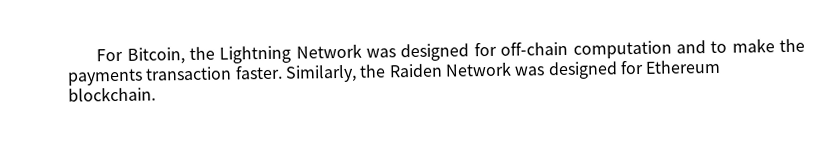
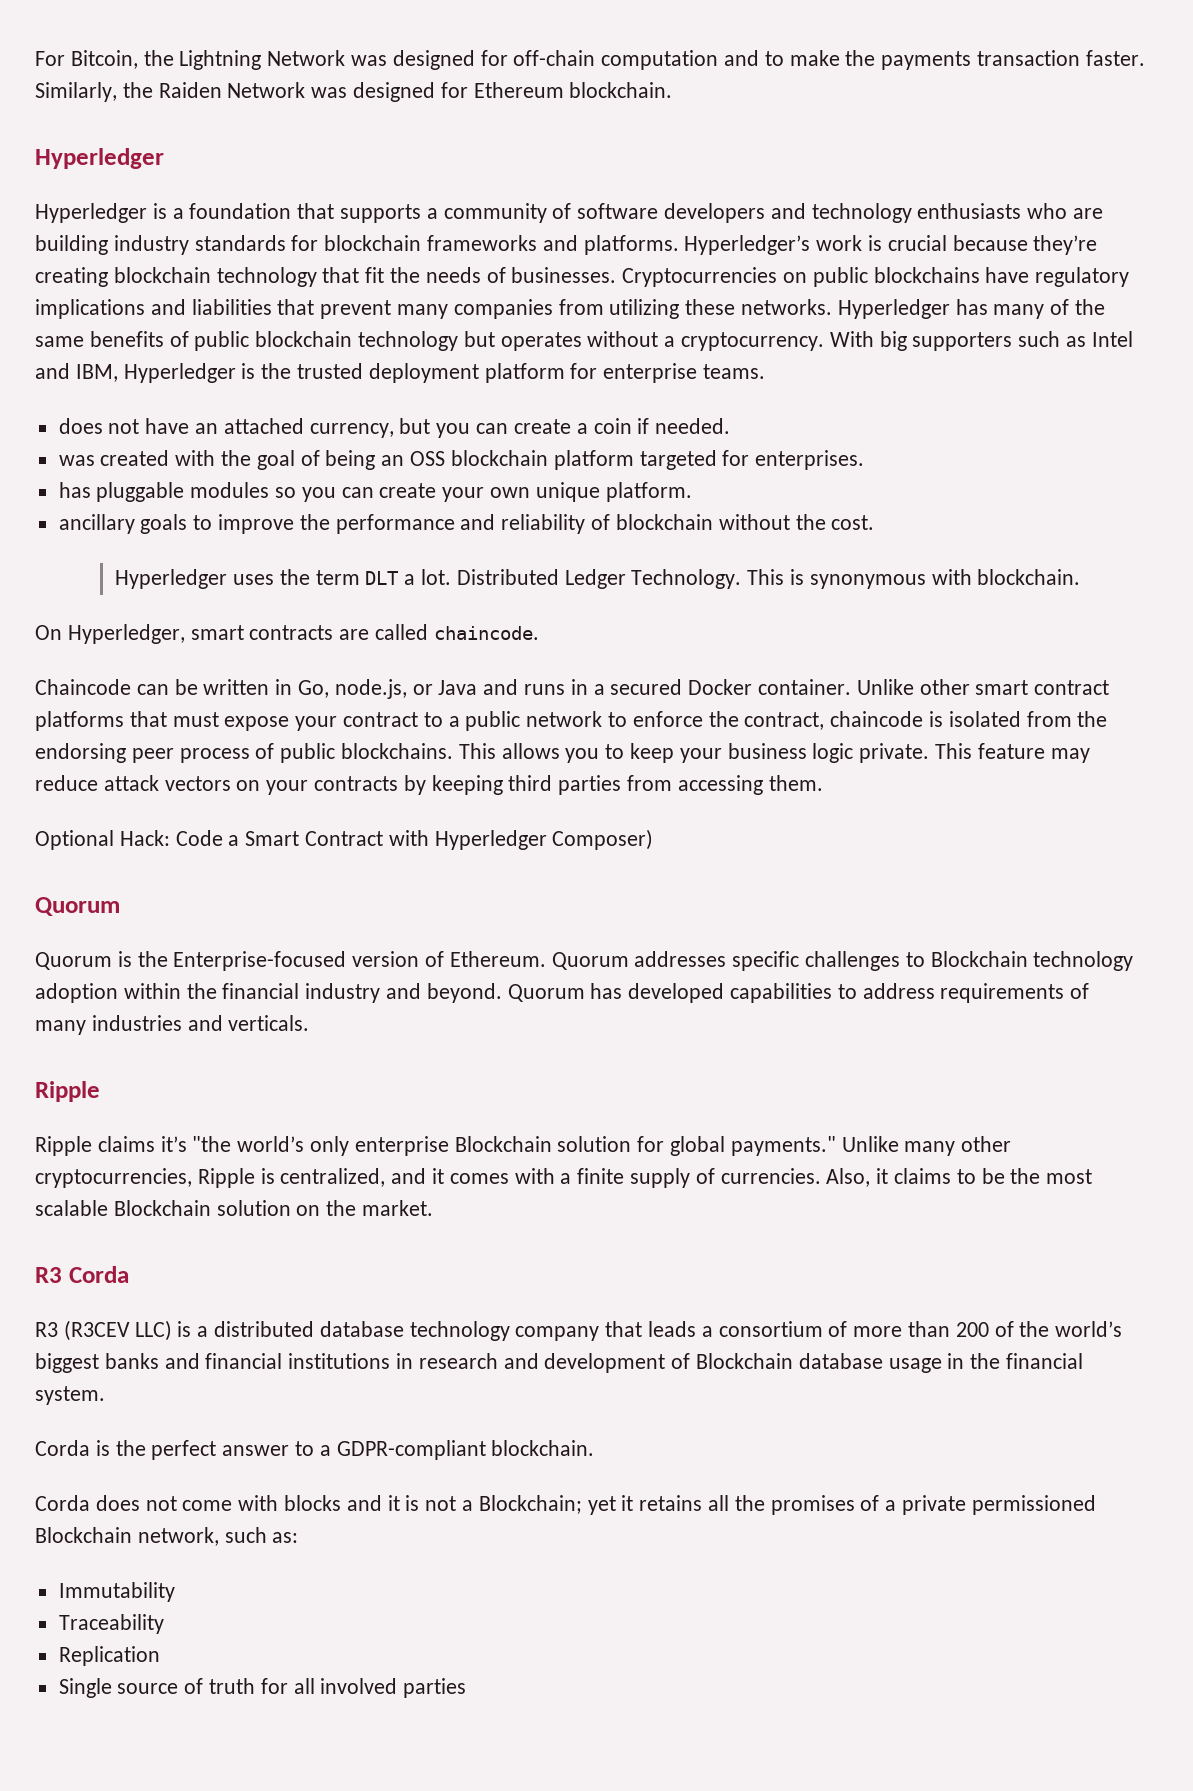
(156, 94) none -> [35,148,164,169] [35,203,1104,223] [35,235,1098,255] [35,267,1130,287] [35,299,1106,319] [35,331,1133,351] [35,363,766,383] [58,418,731,438] [58,450,865,470] [58,482,692,502] [58,514,875,534] [115,569,1081,589] [35,624,539,644] [35,679,1110,699] [35,711,1108,731] [35,743,1090,763] [35,775,823,795] [35,829,654,850] [35,897,120,916] [35,951,1134,971] [35,983,1090,1003] [35,1015,310,1035] [35,1081,100,1102] [35,1136,1012,1156] [35,1168,1093,1188] [35,1200,434,1216] [35,1266,129,1283] [35,1320,1123,1341] [35,1353,1084,1373] [35,1386,105,1405] [35,1440,595,1460] [35,1495,1096,1515] [35,1527,299,1546] [58,1582,175,1602] [58,1614,164,1634] [58,1646,160,1666] [58,1678,467,1698] // Hyperledger // Hyperledger is a foundation that supports a community of software developers and technology enthusiasts who are building industry standards for blockchain frameworks and platforms. Hyperledger’s work is crucial because they’re creating blockchain technology that fit the needs of businesses. Cryptocurrencies on public blockchains have regulatory implications and liabilities that prevent many companies from utilizing these networks. Hyperledger has many of the same benefits of public blockchain technology but operates without a cryptocurrency. With big supporters such as Intel and IBM, Hyperledger is the trusted deployment platform for enterprise teams. // does not have an attached currency, but you can create a coin if needed. // was created with the goal of being an OSS blockchain platform targeted for enterprises. // has pluggable modules so you can create your own unique platform. // ancillary goals to improve the performance and reliability of blockchain without the cost. // Hyperledger uses the term DLT a lot. Distributed Ledger Technology. This is synonymous with blockchain. // On Hyperledger, smart contracts are called chaincode. // Chaincode can be written in Go, node.js, or Java and runs in a secured Docker container. Unlike other smart contract platforms that must expose your contract to a public network to enforce the contract, chaincode is isolated from the endorsing peer process of public blockchains. This allows you to keep your business logic private. This feature may reduce attack vectors on your contracts by keeping third parties from accessing them. // Optional Hack: Code a Smart Contract with Hyperledger Composer) // Quorum // Quorum is the Enterprise-focused version of Ethereum. Quorum addresses specific challenges to Blockchain technology adoption within the financial industry and beyond. Quorum has developed capabilities to address requirements of many industries and verticals. // Ripple // Ripple claims it’s "the world’s only enterprise Blockchain solution for global payments." Unlike many other cryptocurrencies, Ripple is centralized, and it comes with a finite supply of currencies. Also, it claims to be the most scalable Blockchain solution on the market. // R3 Corda // R3 (R3CEV LLC) is a distributed database technology company that leads a consortium of more than 200 of the world’s biggest banks and financial institutions in research and development of Blockchain database usage in the financial system. // Corda is the perfect answer to a GDPR-compliant blockchain. // Corda does not come with blocks and it is not a Blockchain; yet it retains all the promises of a private permissioned Blockchain network, such as: // Immutability // Traceability // Replication // Single source of truth for all involved parties

